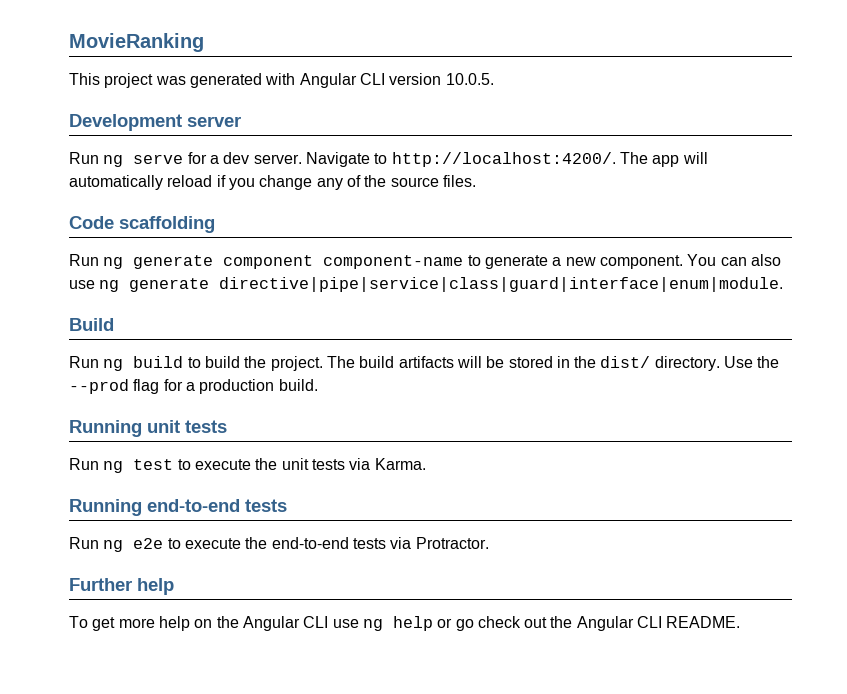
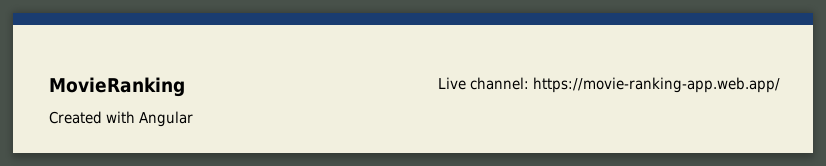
[69,73,494,88] [69,114,241,131] [69,152,708,167] [69,175,476,190] [69,216,215,233] [69,254,781,269] [69,277,784,292] [69,318,114,331] [69,356,780,371] [69,379,318,394] [69,420,227,437] [69,458,426,473] [69,499,287,516] [69,537,489,552] [69,578,174,595] [69,616,741,631] This project was generated with Angular CLI version 10.0.5. // Development server // Run ng serve for a dev server. Navigate to http://localhost:4200/. The app will automatically reload if you change any of the source files. // Code scaffolding // Run ng generate component component-name to generate a new component. You can also use ng generate directive|pipe|service|class|guard|interface|enum|module. // Build // Run ng build to build the project. The build artifacts will be stored in the dist/ directory. Use the --prod flag for a production build. // Running unit tests // Run ng test to execute the unit tests via Karma. // Running end-to-end tests // Run ng e2e to execute the end-to-end tests via Protractor. // Further help // To get more help on the Angular CLI use ng help or go check out the Angular CLI README. -> [49,111,193,127] [438,77,780,93] Created with Angular // Live channel: https://movie-ranking-app.web.app/

